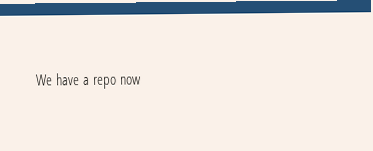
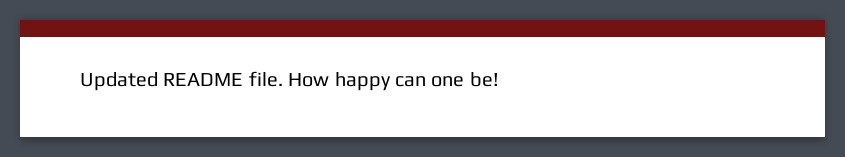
[35,73,143,89] We have a repo now -> [80,71,499,91] Updated README file. How happy can one be!

